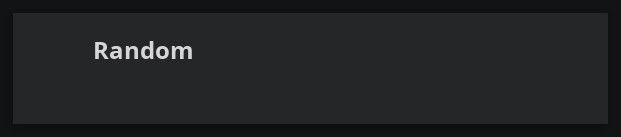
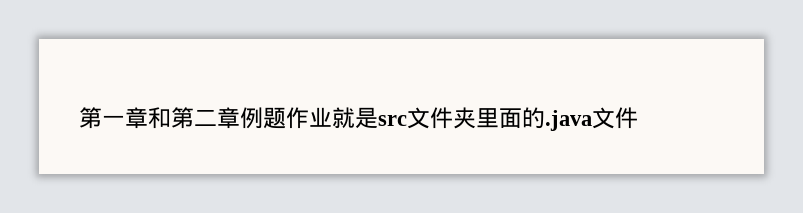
[93,41,194,59] Random -> [79,107,638,131] 第一章和第二章例题作业就是src文件夹里面的.java文件

